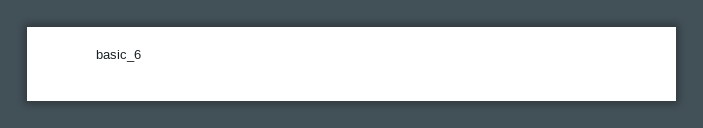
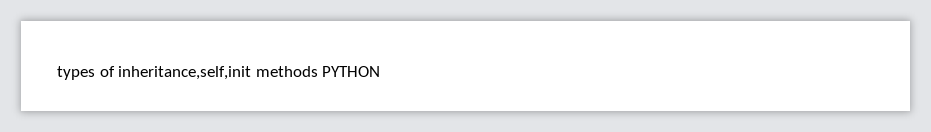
[96,50,141,62] basic_6 -> [57,66,381,80] types of inheritance,self,init methods PYTHON

